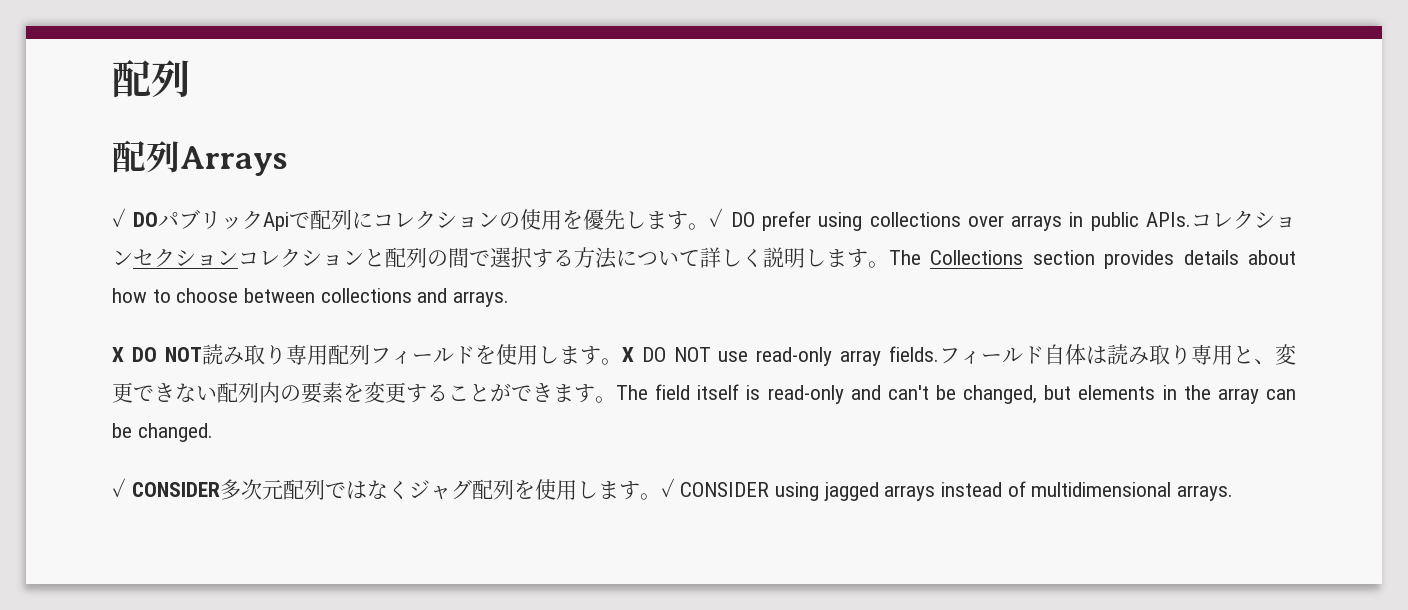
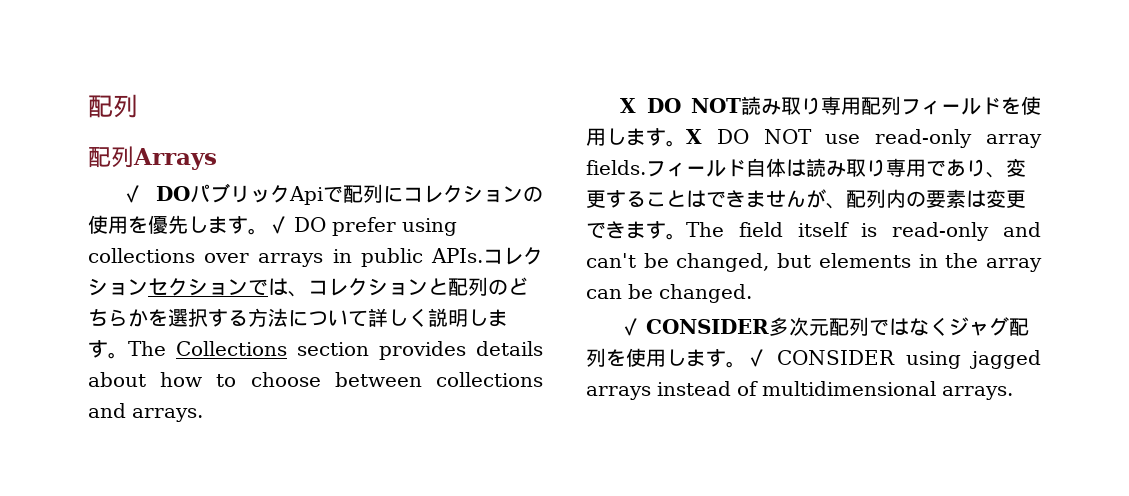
(238, 257) none -> [248,278,308,297] では、
[448,248,490,268] 間で -> [508,277,528,295] [88,308,168,327] どちらかを
[1233,344,1296,365] [112,382,511,404] と、変更できない配列内の要素を変更することが -> [926,158,1026,178] [586,189,1026,209] であり、変更することはできませんが、配列内の要素は変更

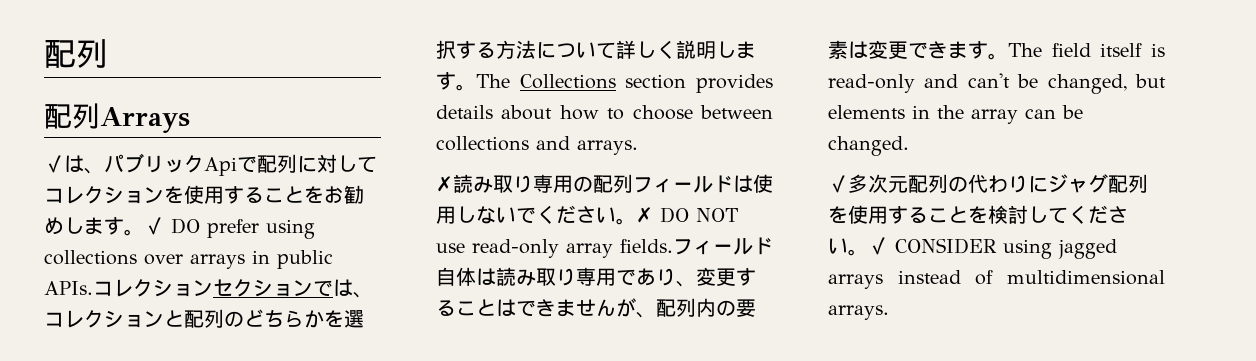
[156,186,190,201] DO -> [64,155,104,174] は、
[403,185,543,203] [88,215,188,234] コレクションの使用を優先 -> [317,154,377,173] [44,185,364,204] [44,217,64,235] 対してコレクションを使用することをお勧め
[620,96,861,115] X DO NOT読み取り専用 -> [436,174,593,193] ✗読み取り専用の
[1001,96,1041,115] [586,128,702,147] を使用します。X -> [733,174,773,193] [436,205,653,225] は使用しないでください。✗
[646,319,770,334] CONSIDER -> (848, 184) none
[869,317,950,336] ではなく -> [948,174,1048,193] の代わりに
[666,349,726,367] します -> [888,205,1128,224] [828,238,848,254] することを検討してください

